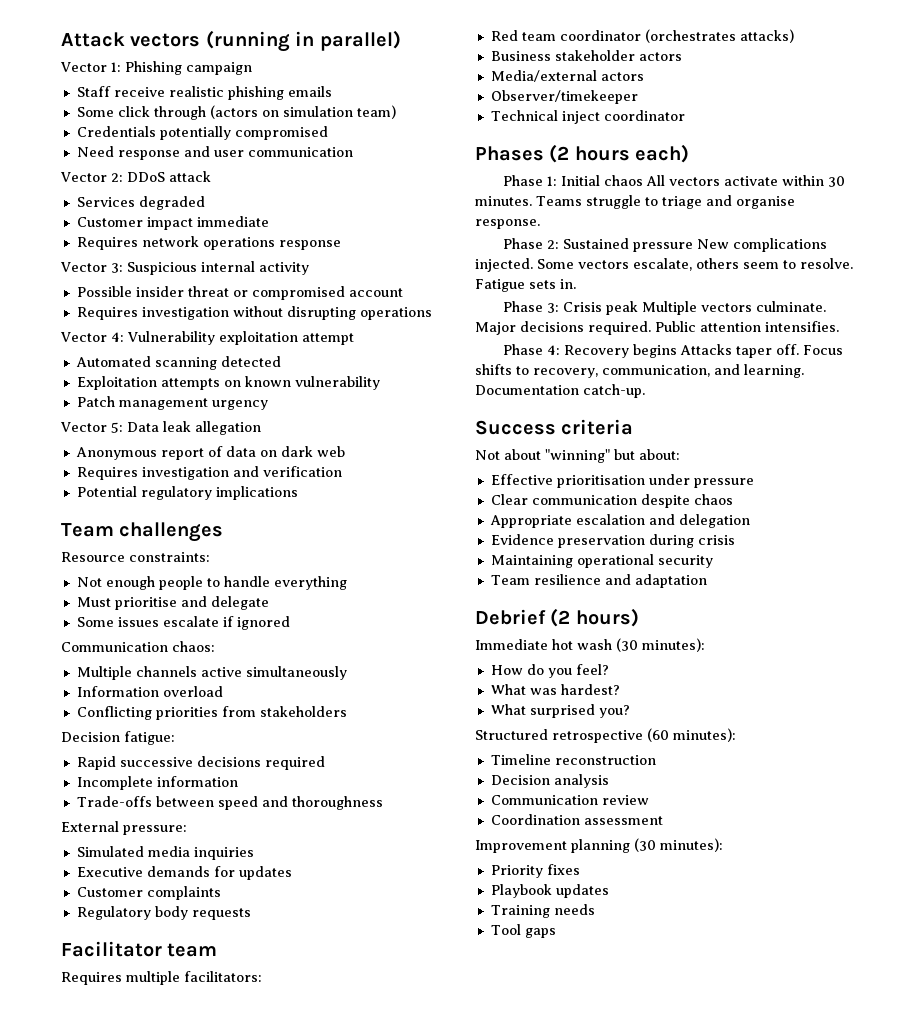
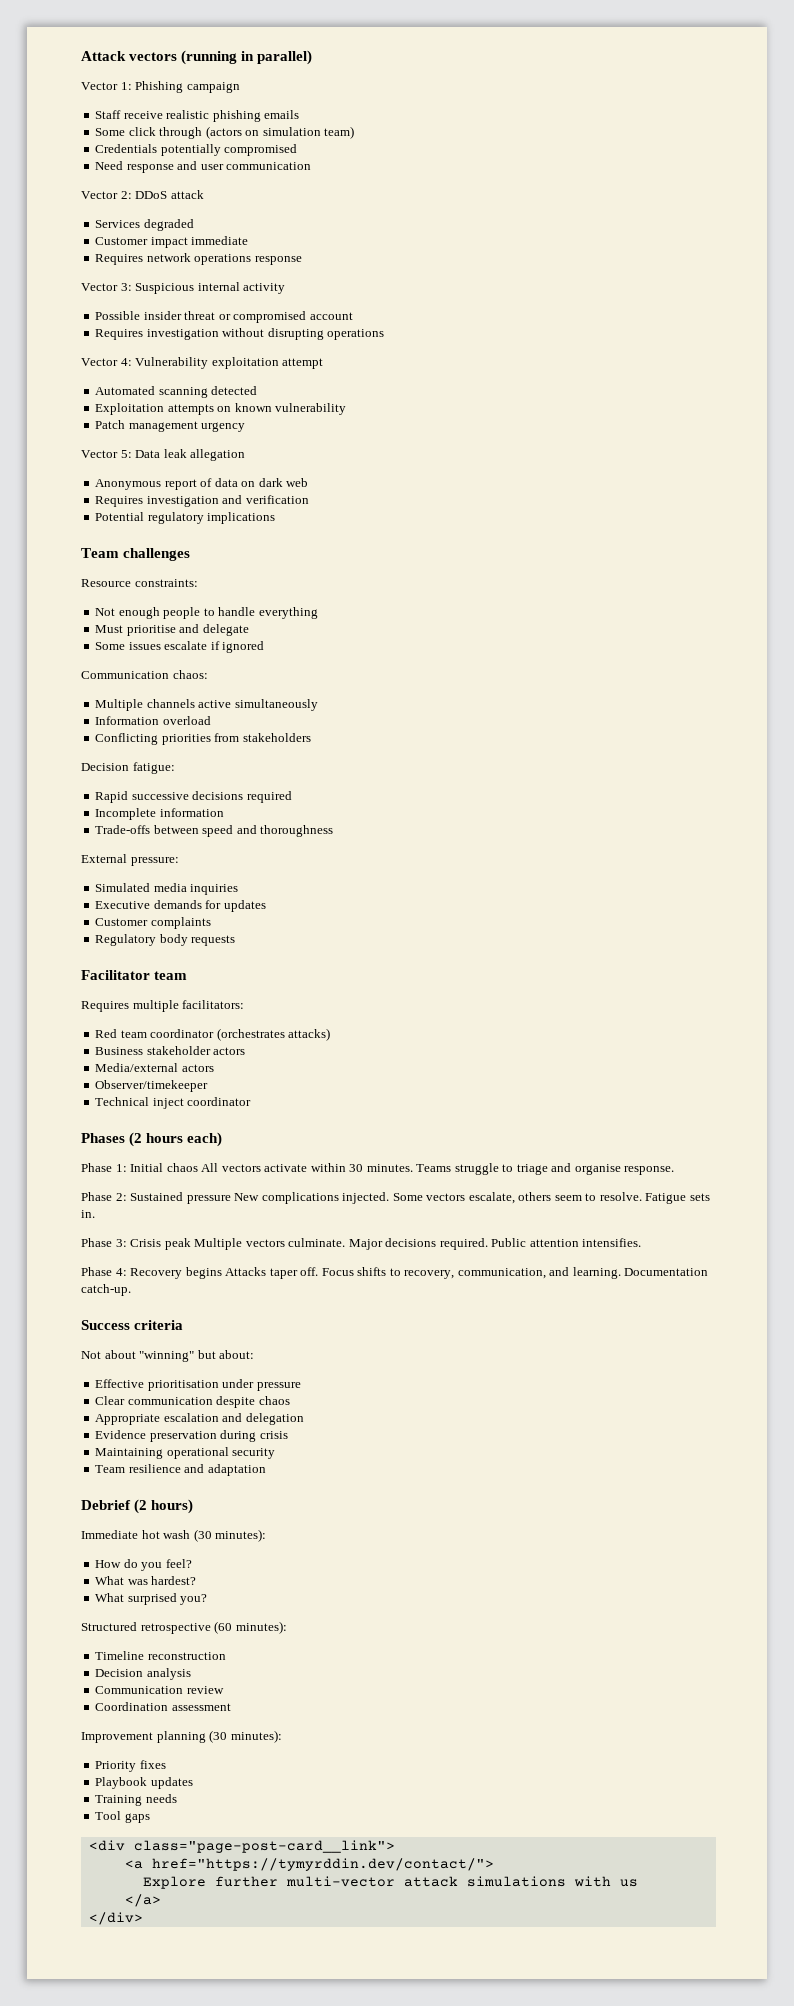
(556, 933) none -> [88,1840,395,1853] [124,1858,494,1871] [142,1876,638,1889] [124,1894,161,1907] [88,1912,143,1925] // <div class="page-post-card__link"> // <a href="https://tymyrddin.dev/contact/"> // Explore further multi-vector attack simulations with us // </a> // </div>

